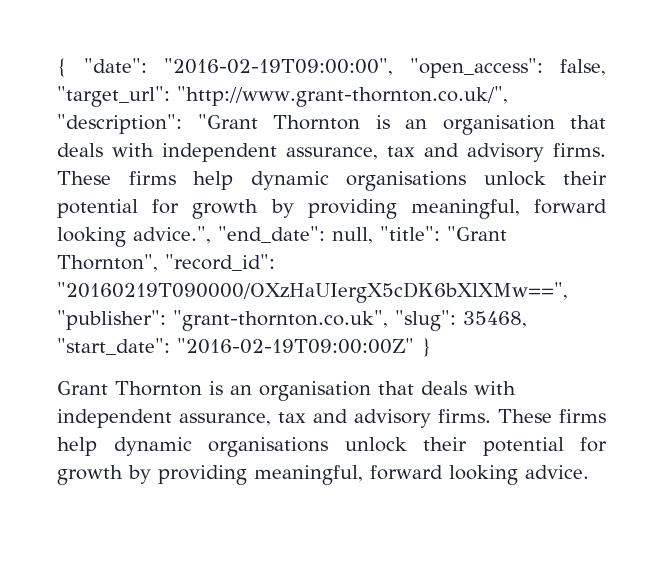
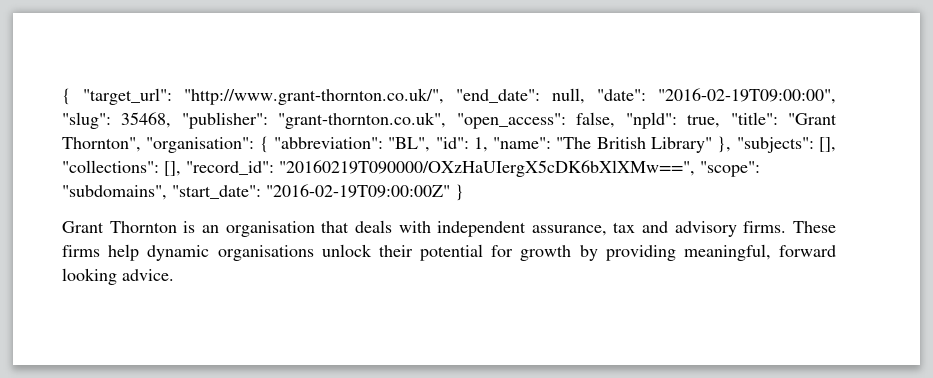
[57,58,606,78] [57,86,508,107] [57,114,606,135] [57,143,606,162] [57,171,607,191] [57,199,607,219] [57,226,507,247] [57,254,275,272] [57,282,568,303] [57,310,527,331] { "date": "2016-02-19T09:00:00", "open_access": false, "target_url": "http://www.grant-thornton.co.uk/", "description": "Grant Thornton is an organisation that deals with independent assurance, tax and advisory firms. These firms help dynamic organisations unlock their potential for growth by providing meaningful, forward looking advice.", "end_date": null, "title": "Grant Thornton", "record_id": "20160219T090000/OXzHaUIergX5cDK6bXlXMw==", "publisher": "grant-thornton.co.uk", "slug": 35468, -> [62,88,836,105] [62,112,838,129] [62,136,836,153] [62,160,760,177] [62,185,167,200] { "target_url": "http://www.grant-thornton.co.uk/", "end_date": null, "date": "2016-02-19T09:00:00", "slug": 35468, "publisher": "grant-thornton.co.uk", "open_access": false, "npld": true, "title": "Grant Thornton", "organisation": { "abbreviation": "BL", "id": 1, "name": "The British Library" }, "subjects": [], "collections": [], "record_id": "20160219T090000/OXzHaUIergX5cDK6bXlXMw==", "scope": "subdomains",

